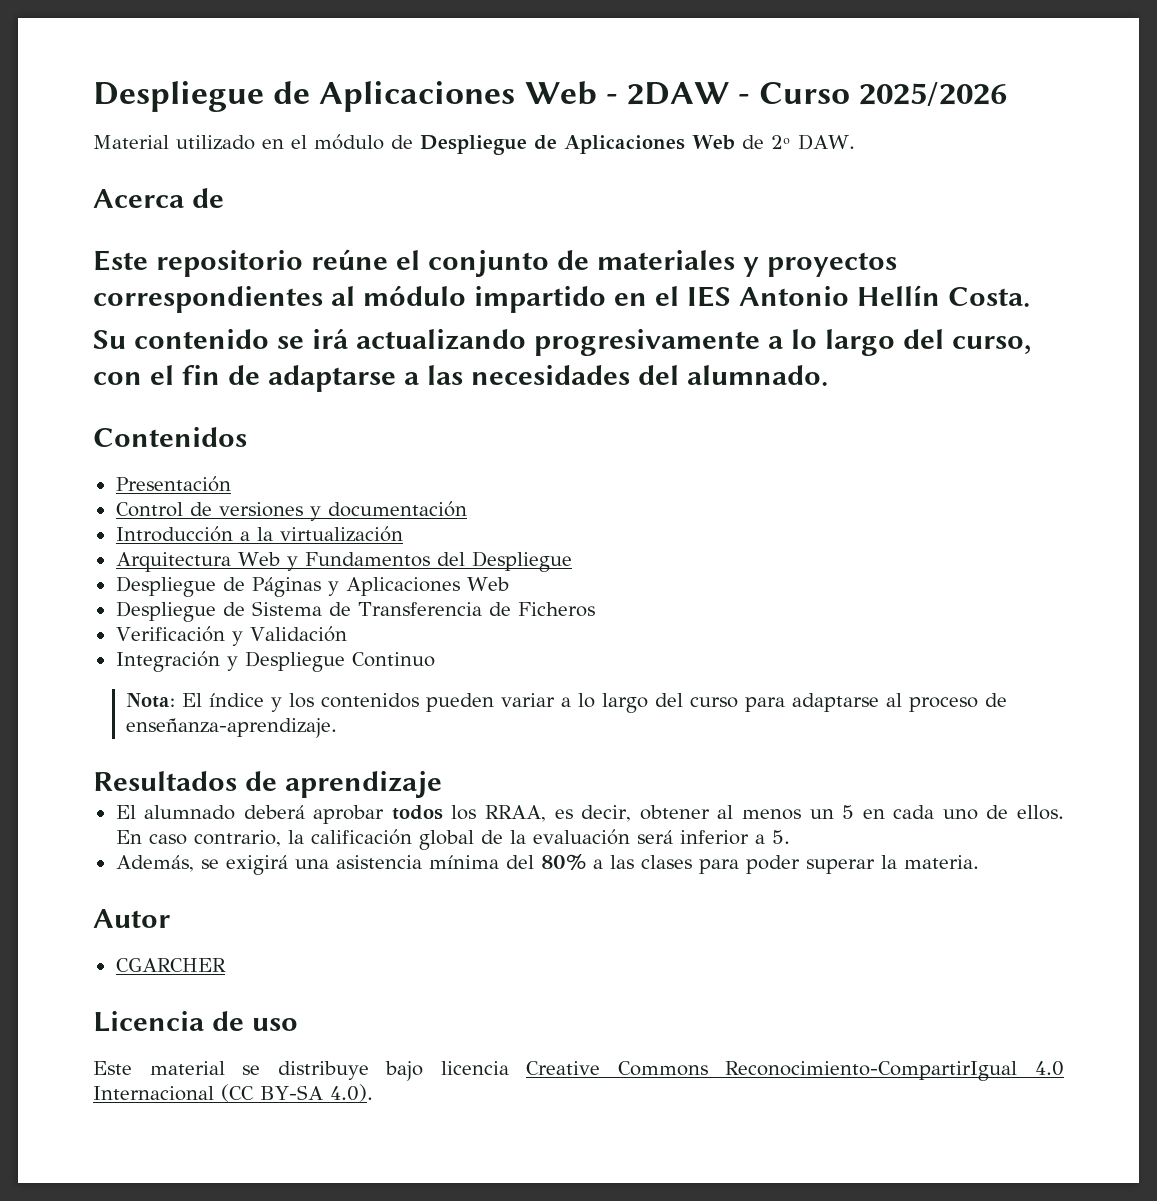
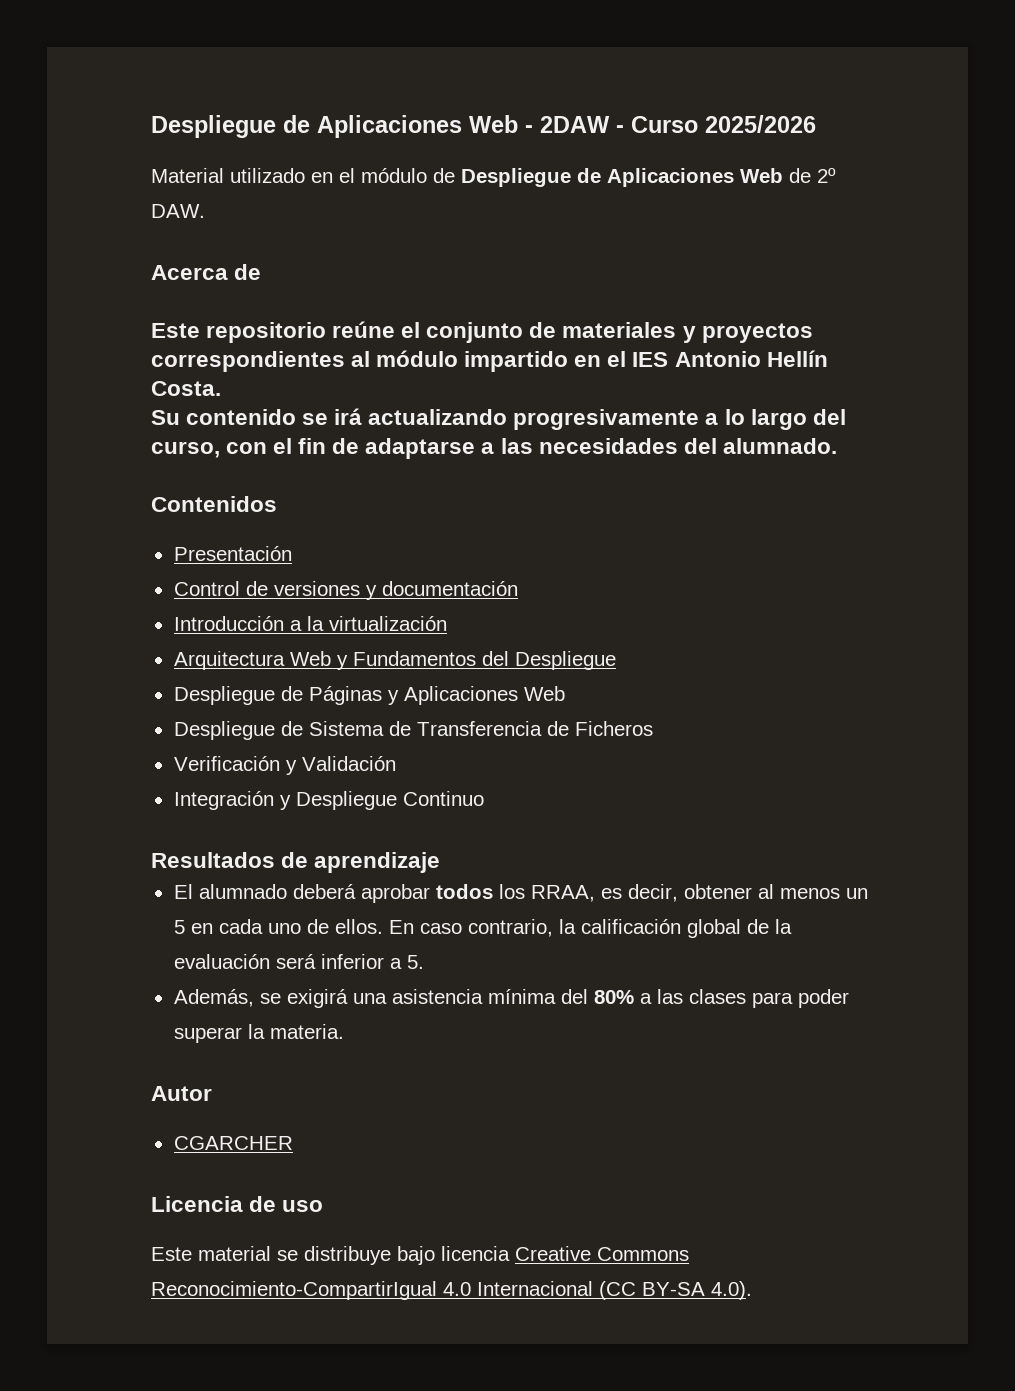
[125,693,1007,713] [125,718,337,738] // Nota: El índice y los contenidos pueden variar a lo largo del curso para adaptarse al proceso de enseñanza-aprendizaje. -> (484, 798) none

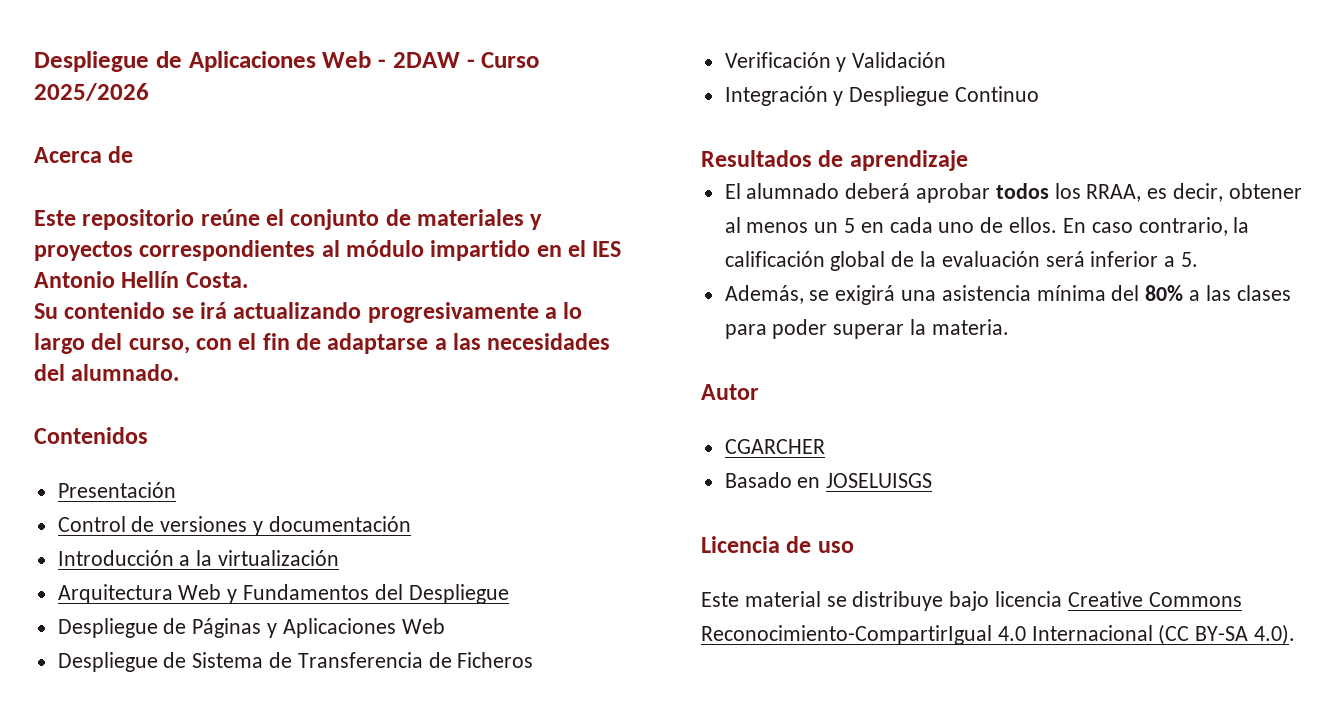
[151,168,836,187] [151,204,205,218] // Material utilizado en el módulo de Despliegue de Aplicaciones Web de 2º DAW. -> (149, 92) none
(293, 1143) none -> [724,472,933,488] // Basado en JOSELUISGS

